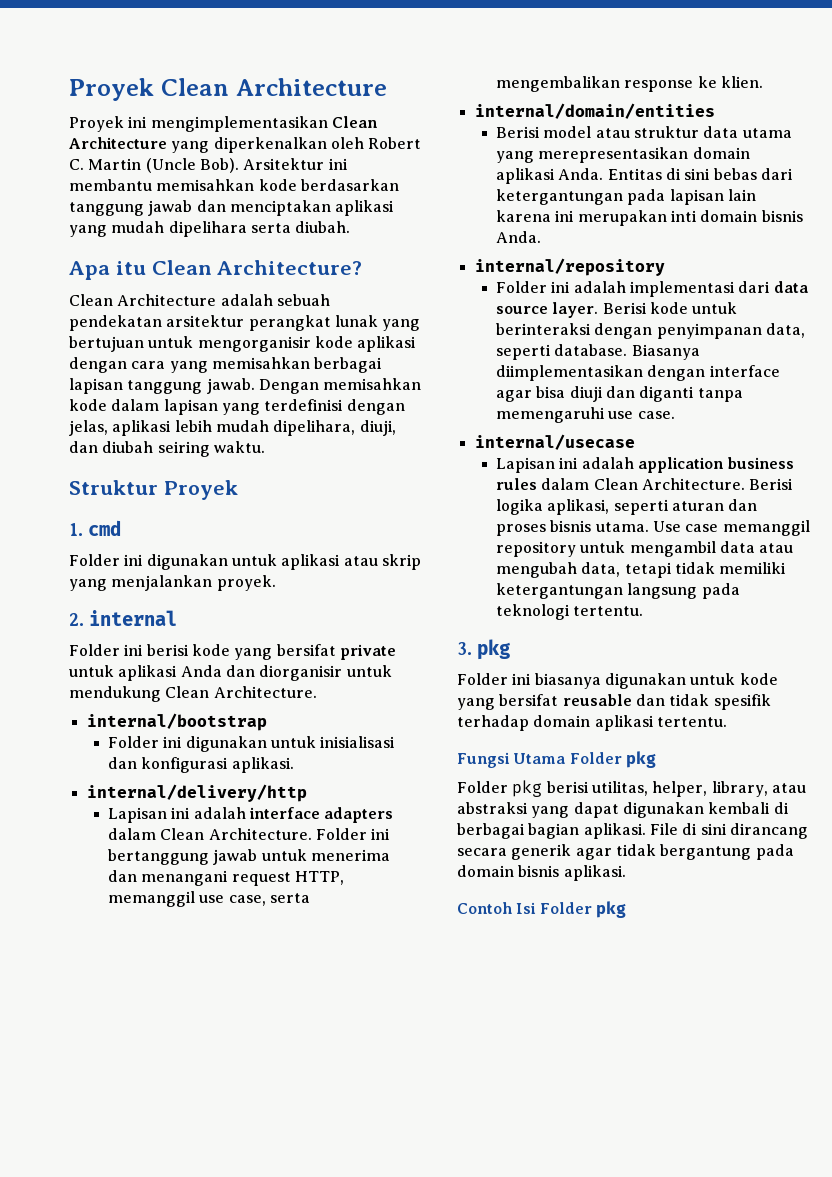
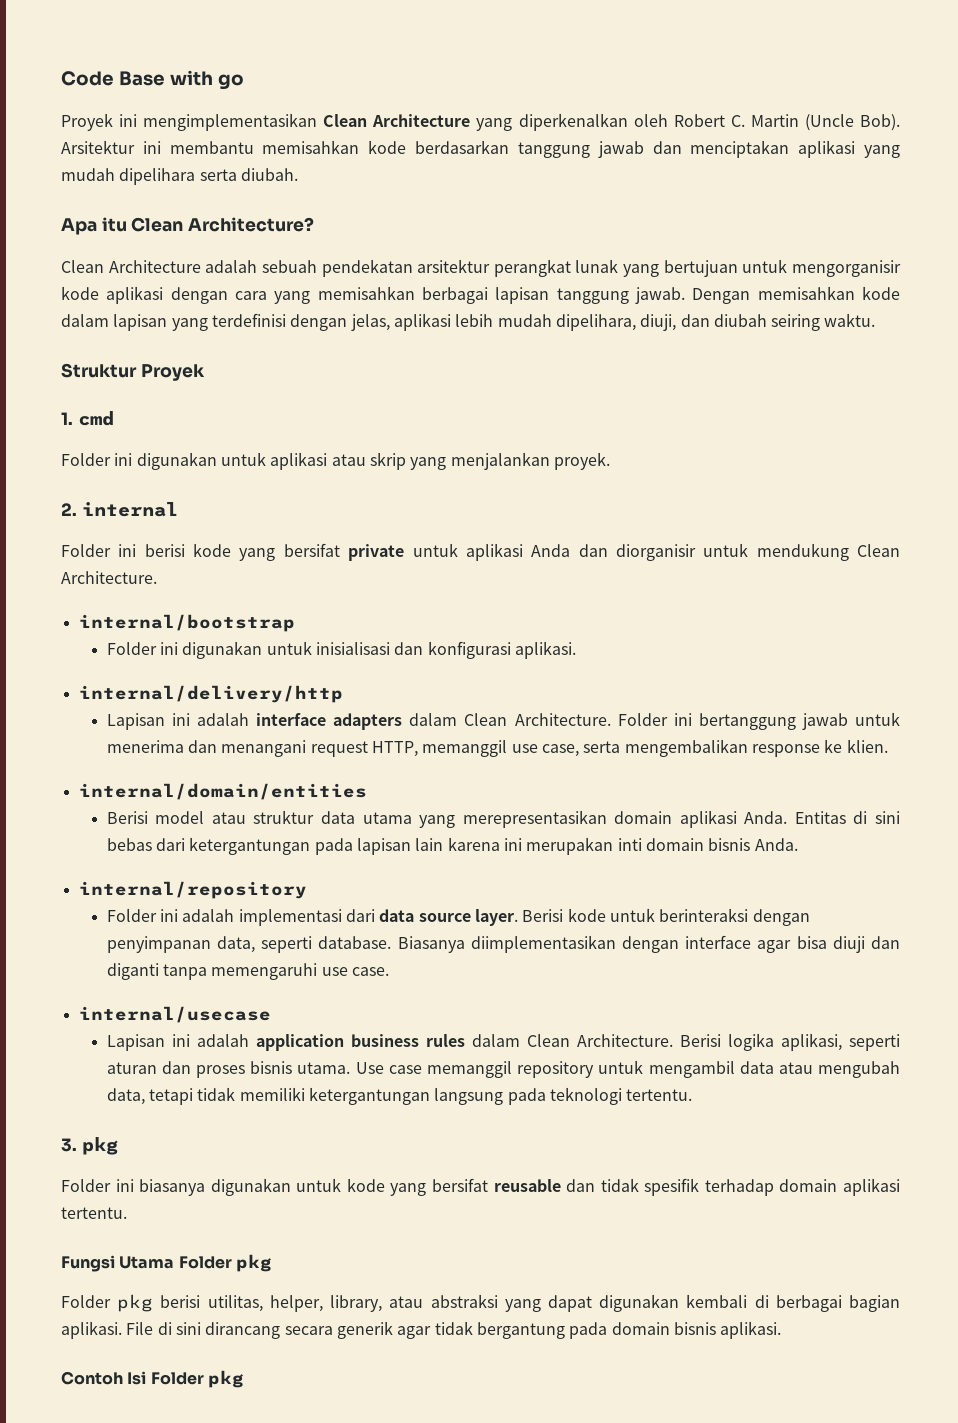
[69,78,387,101] Proyek Clean Architecture -> [61,70,244,90] Code Base with go

